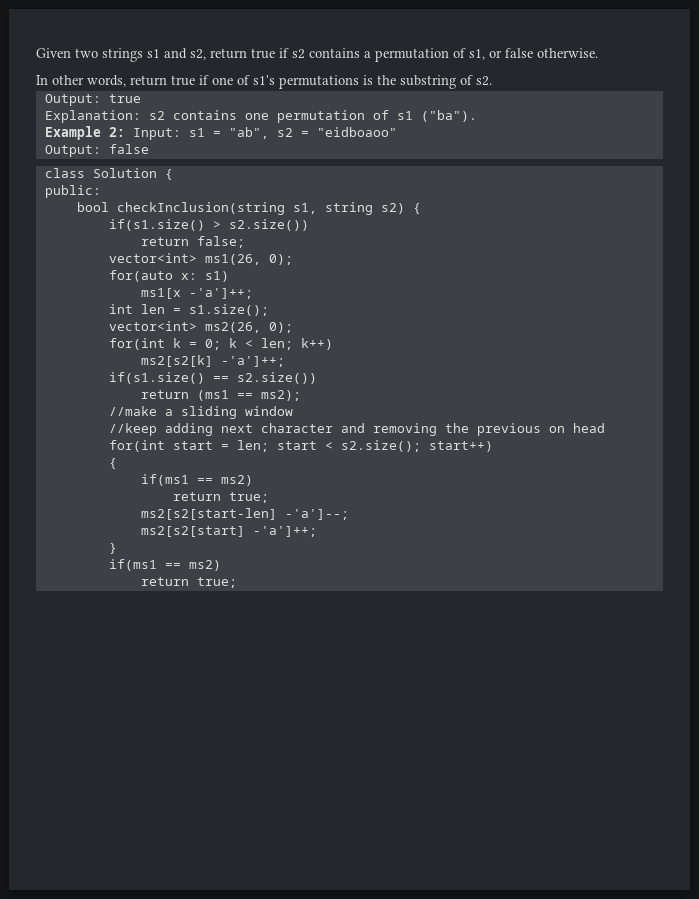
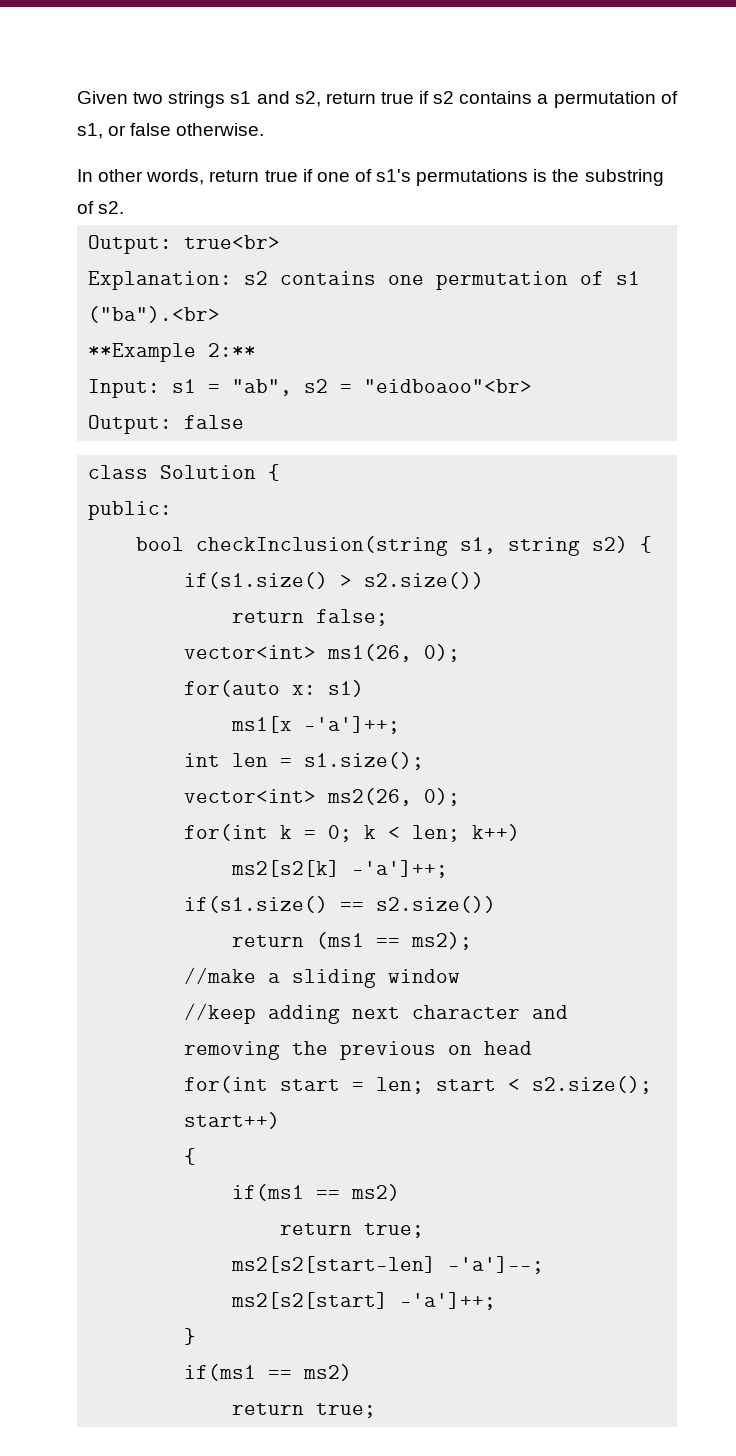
[108,94,141,103] true -> [184,235,281,249] true<br>
[420,110,477,122] [44,126,125,140] ("ba"). // Example 2: -> [88,306,221,323] [88,343,257,362] ("ba").<br> // **Example 2:** //
[316,127,397,137] "eidboaoo" -> [364,379,533,393] "eidboaoo"<br>

